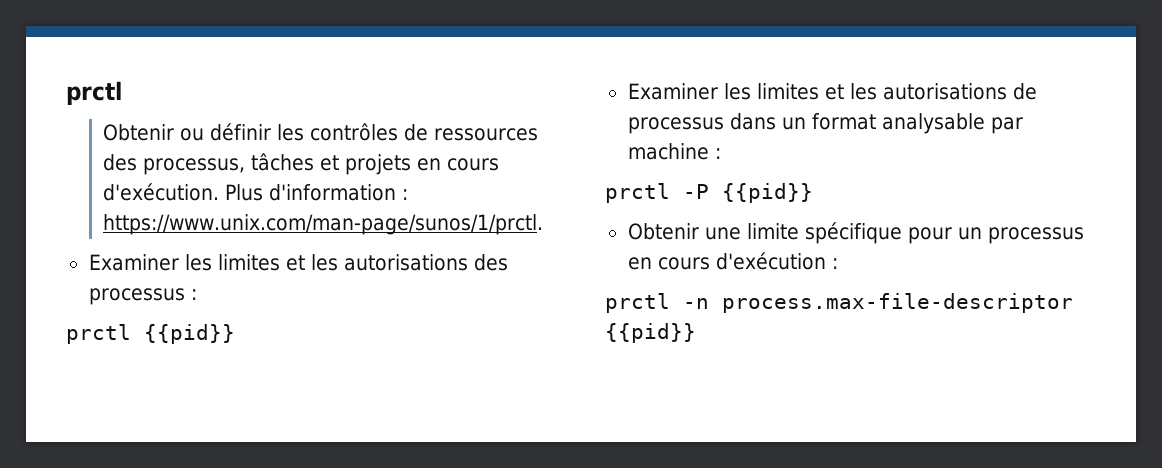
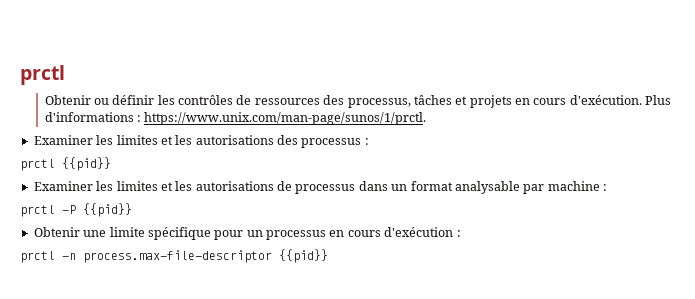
[269,184,397,201] d'information -> [44,112,134,122] d'informations

